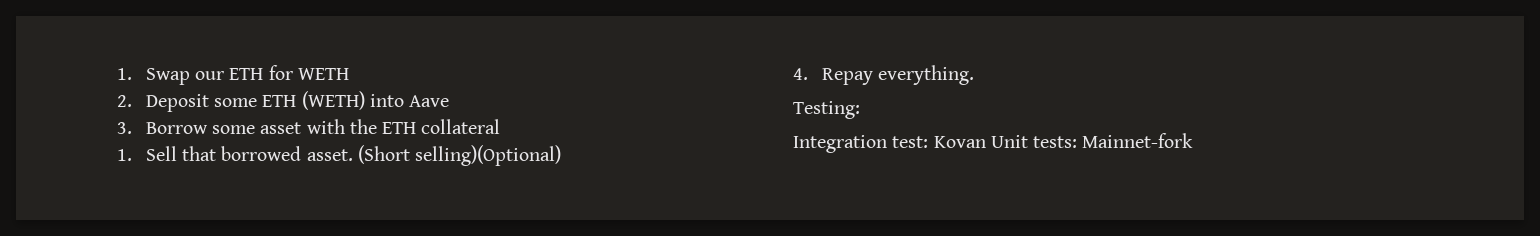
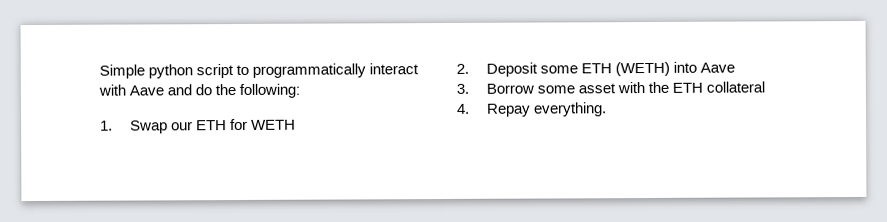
(117, 74) none -> [99,63,420,79] [98,83,301,98] Simple python script to programmatically interact with Aave and do the following: //
[117,145,562,166] [793,65,975,85] [793,101,860,119] [793,133,1194,153] 1. Sell that borrowed asset. (Short selling)(Optional) // 4. Repay everything. // Testing: // Integration test: Kovan Unit tests: Mainnet-fork -> [456,102,607,117] 4. Repay everything.

